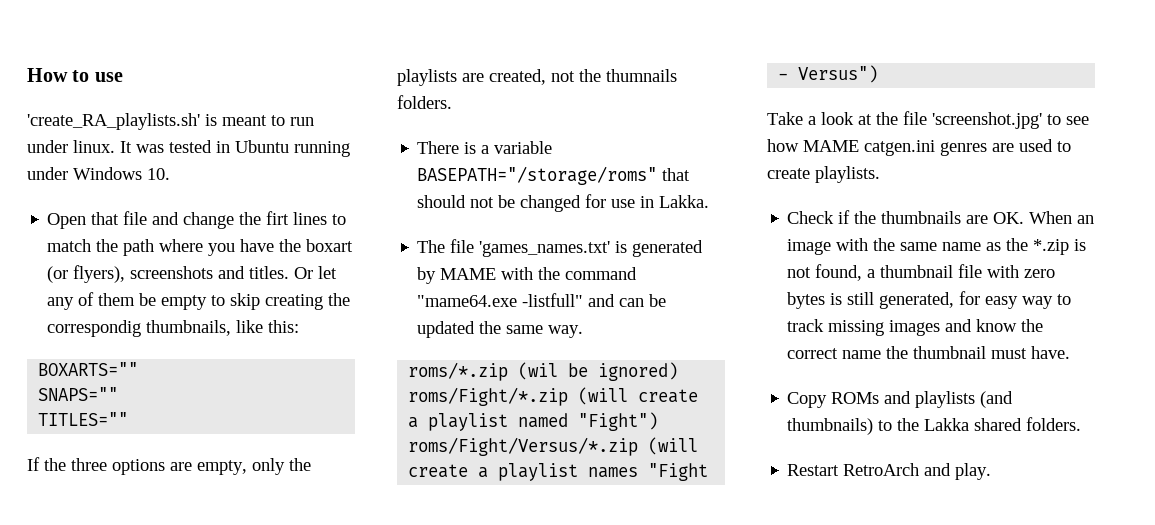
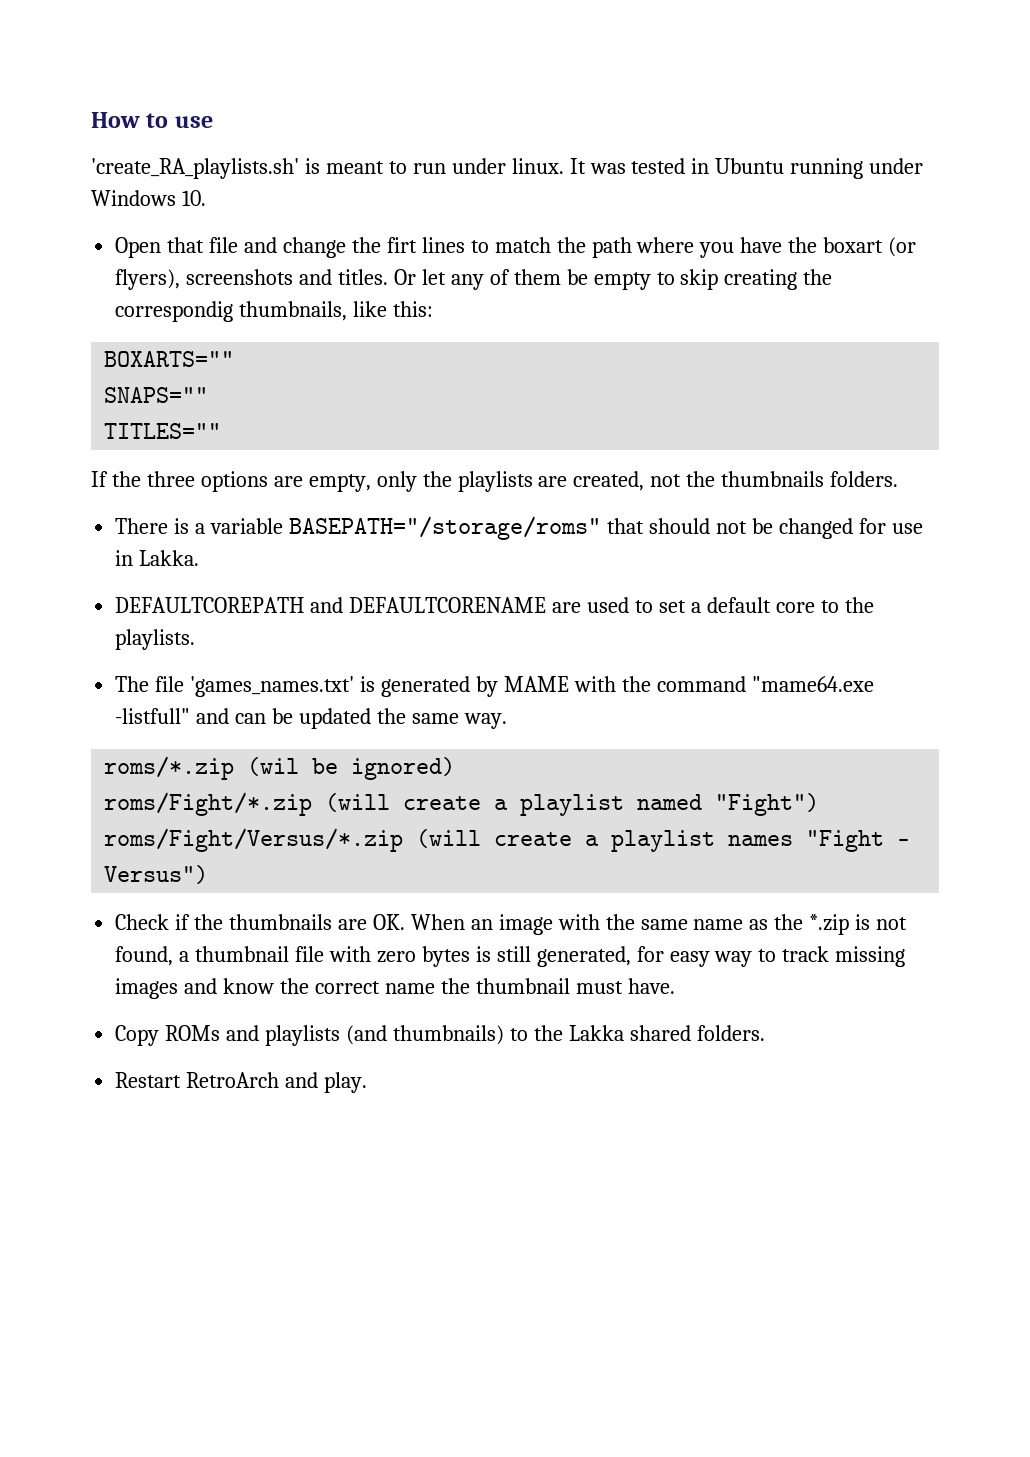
[606,69,677,82] thumnails -> [721,471,825,487] thumbnails
(710, 201) none -> [115,597,874,613] [115,629,196,650] // DEFAULTCOREPATH and DEFAULTCORENAME are used to set a default core to the playlists.
[767,111,1089,129] [767,139,1071,156] [767,166,880,183] // Take a look at the file 'screenshot.jpg' to see how MAME catgen.ini genres are used to create playlists. -> (209, 874) none

